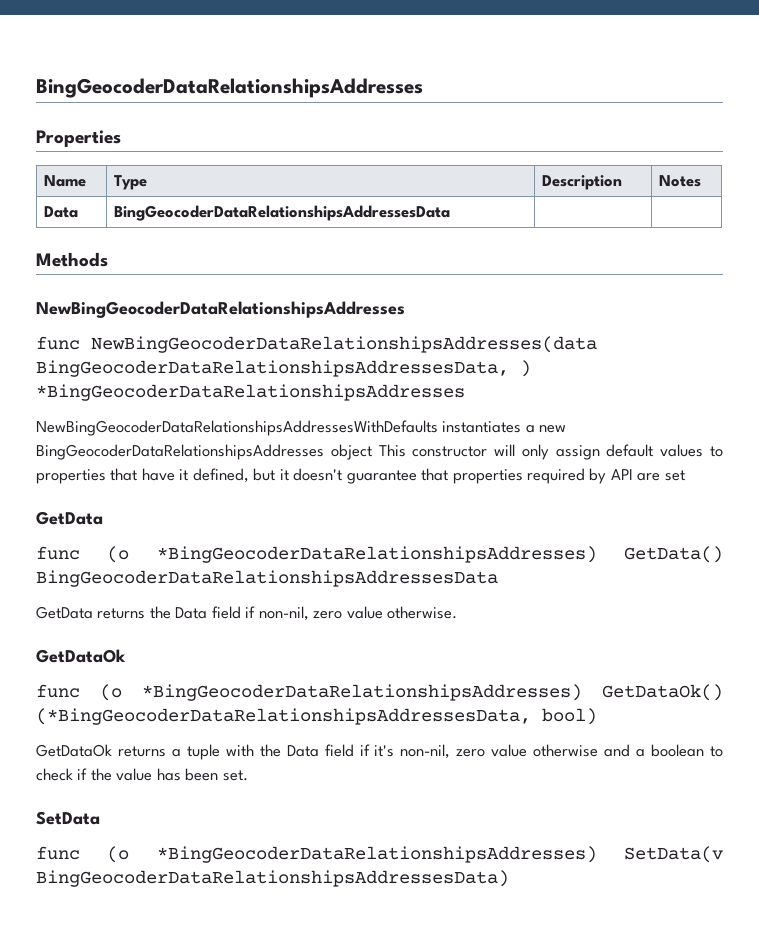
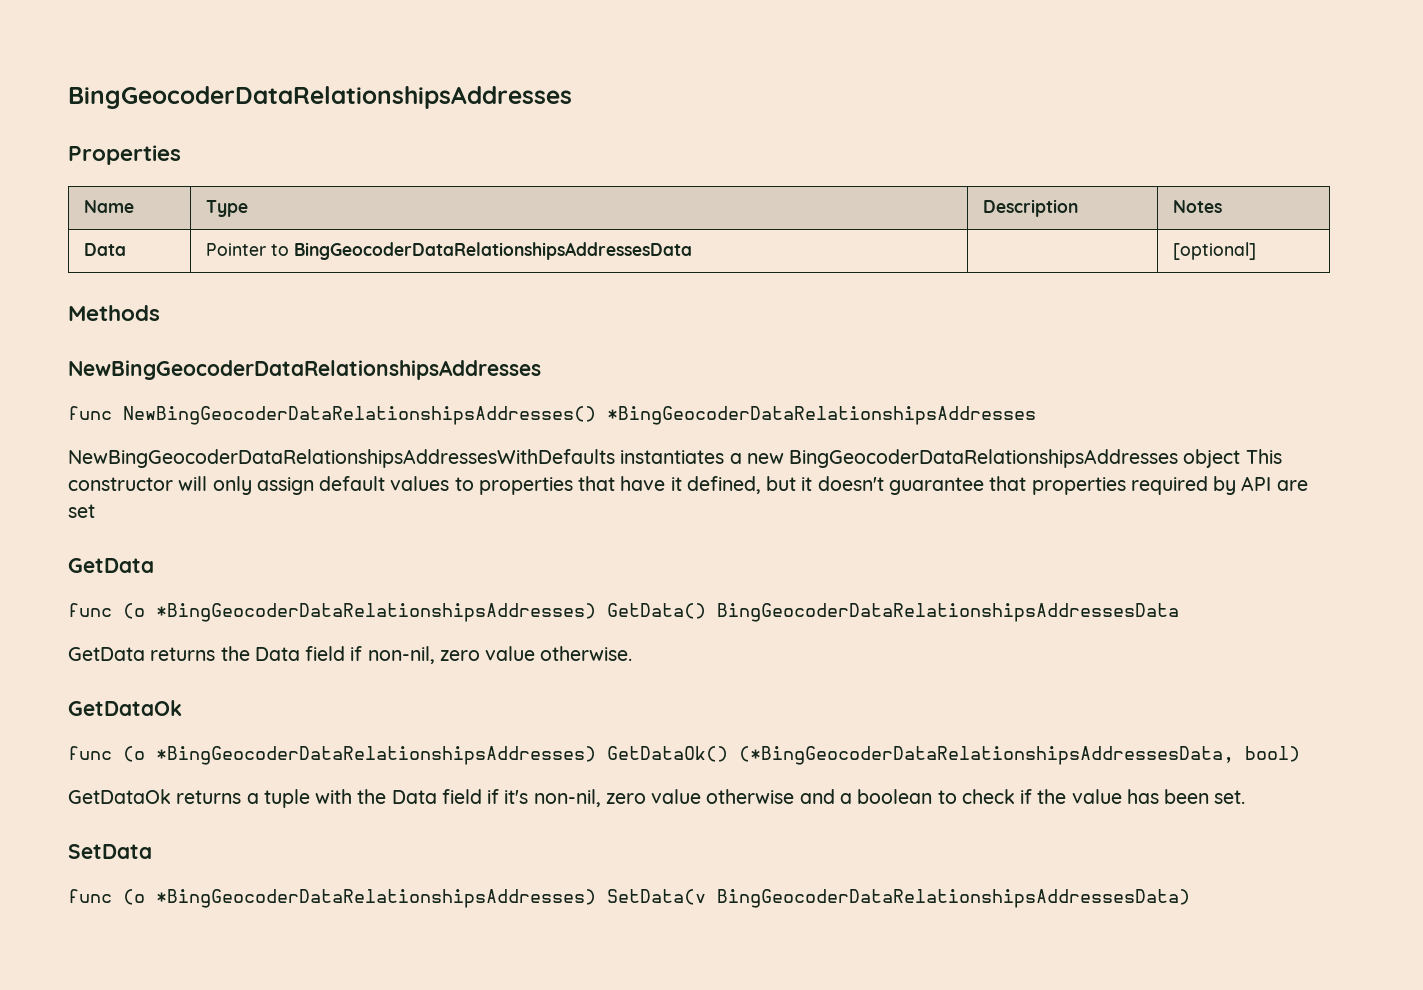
(78, 212) none -> [205,243,289,256] Pointer to
(450, 213) none -> [1172,242,1256,260] [optional]
[91,336,597,353] [36,360,531,377] NewBingGeocoderDataRelationshipsAddresses(data BingGeocoderDataRelationshipsAddressesData, ) -> [123,406,596,425] NewBingGeocoderDataRelationshipsAddresses()

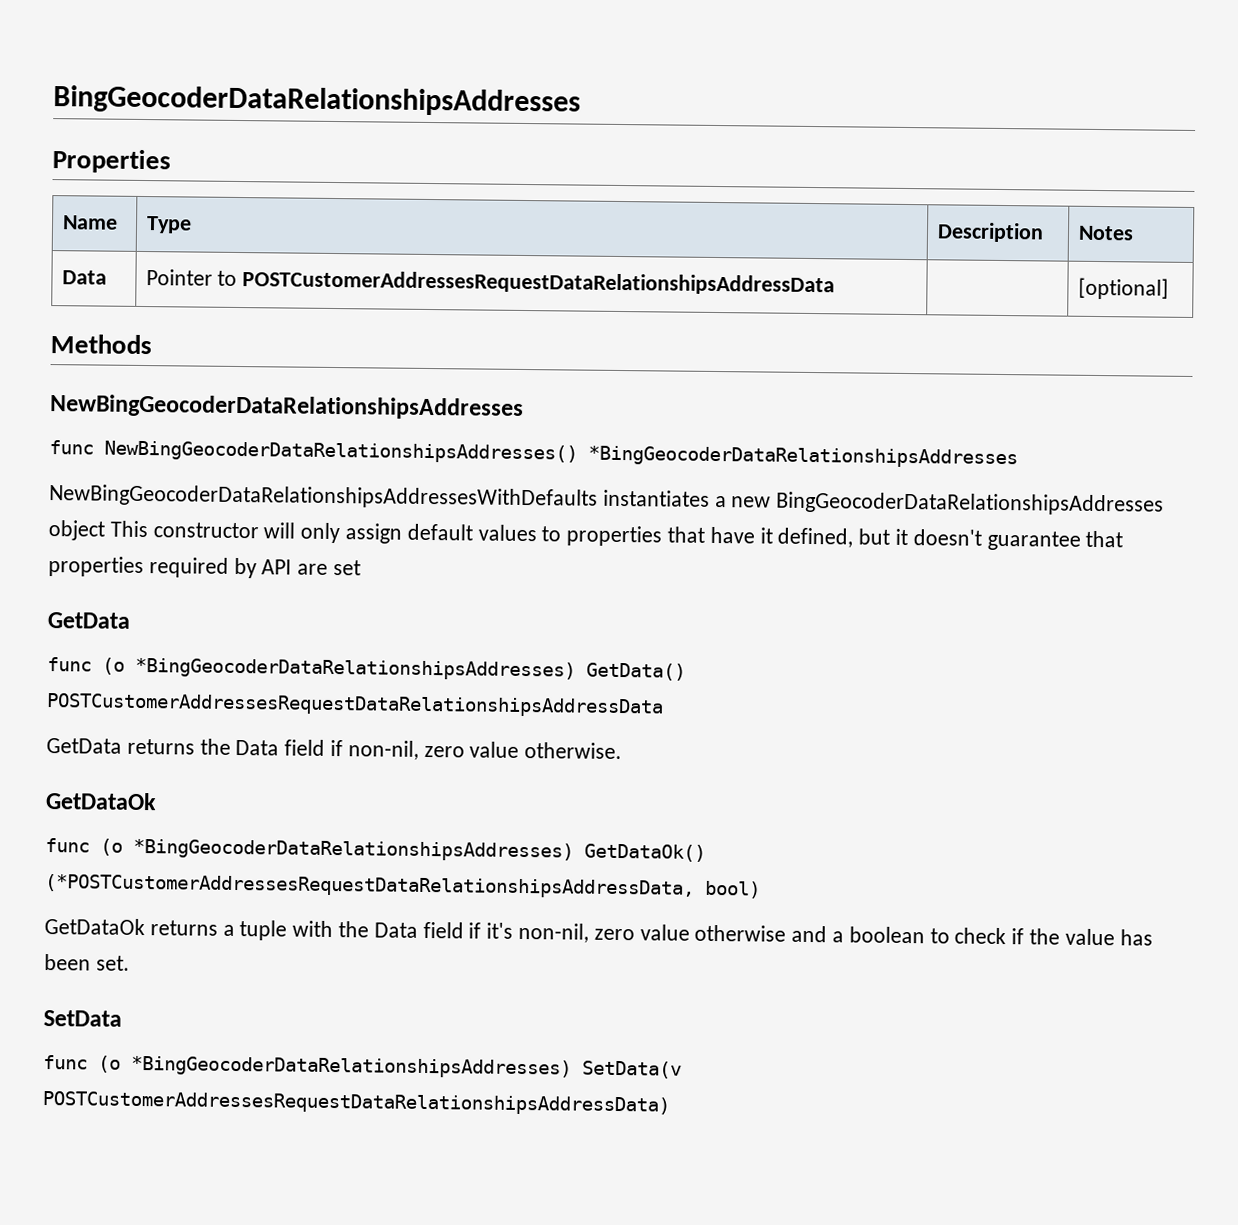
[293,242,692,260] BingGeocoderDataRelationshipsAddressesData -> [242,270,836,296] POSTCustomerAddressesRequestDataRelationshipsAddressData
[717,603,1179,622] BingGeocoderDataRelationshipsAddressesData -> [46,693,664,718] POSTCustomerAddressesRequestDataRelationshipsAddressData
[739,746,1234,765] (*BingGeocoderDataRelationshipsAddressesData, -> [45,874,695,899] (*POSTCustomerAddressesRequestDataRelationshipsAddressData,
[717,889,1190,908] BingGeocoderDataRelationshipsAddressesData) -> [42,1090,670,1116] POSTCustomerAddressesRequestDataRelationshipsAddressData)

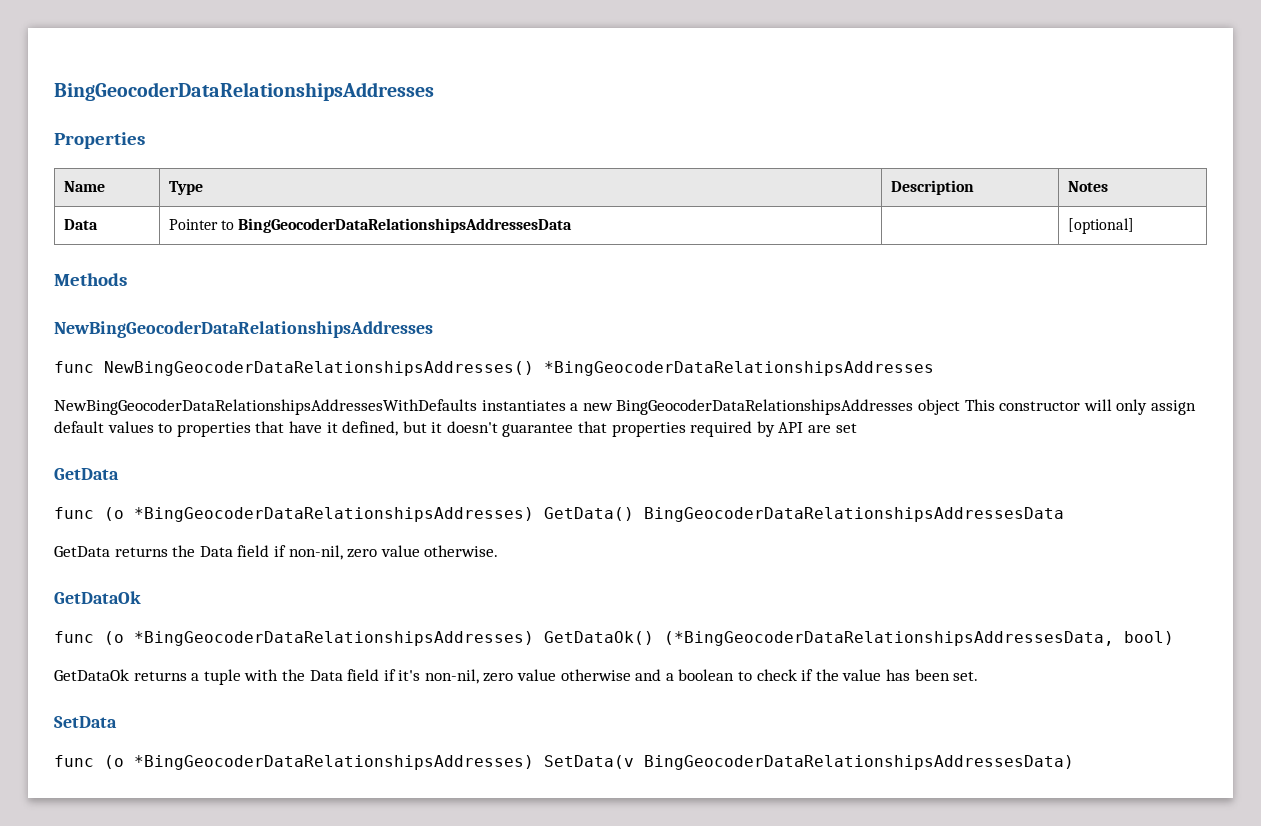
[242,270,836,296] POSTCustomerAddressesRequestDataRelationshipsAddressData -> [238,218,573,233] BingGeocoderDataRelationshipsAddressesData
[46,693,664,718] POSTCustomerAddressesRequestDataRelationshipsAddressData -> [644,507,1064,522] BingGeocoderDataRelationshipsAddressesData
[45,874,695,899] (*POSTCustomerAddressesRequestDataRelationshipsAddressData, -> [664,631,1114,646] (*BingGeocoderDataRelationshipsAddressesData,
[42,1090,670,1116] POSTCustomerAddressesRequestDataRelationshipsAddressData) -> [644,755,1074,770] BingGeocoderDataRelationshipsAddressesData)

